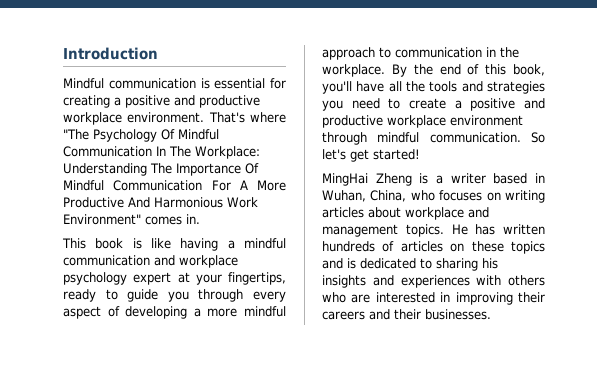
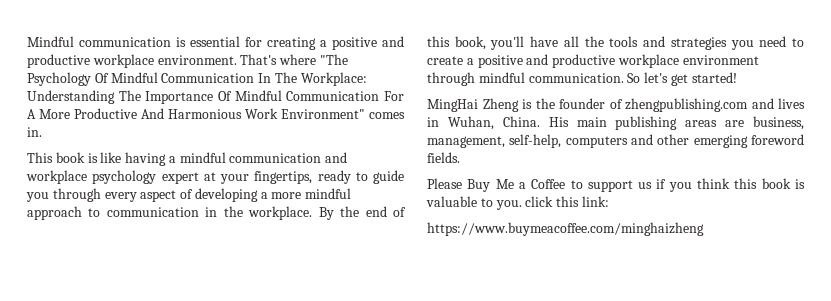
[63,47,158,60] Introduction // -> (27, 41) none
[436,173,545,184] [322,190,545,203] [322,207,489,220] [322,224,545,237] [322,241,545,254] [322,258,498,271] [322,275,545,288] [322,292,545,305] [322,309,491,320] a writer based in Wuhan, China, who focuses on writing articles about workplace and management topics. He has written hundreds of articles on these topics and is dedicated to sharing his insights and experiences with others who are interested in improving their careers and their businesses. -> [535,98,805,112] [427,116,804,130] [427,134,804,148] [427,152,460,163] [427,178,806,192] [426,196,609,210] [427,222,704,236] the founder of zhengpublishing.com and lives in Wuhan, China. His main publishing areas are business, management, self-help, computers and other emerging foreword fields. // Please Buy Me a Coffee to support us if you think this book is valuable to you. click this link: // https://www.buymeacoffee.com/minghaizheng

